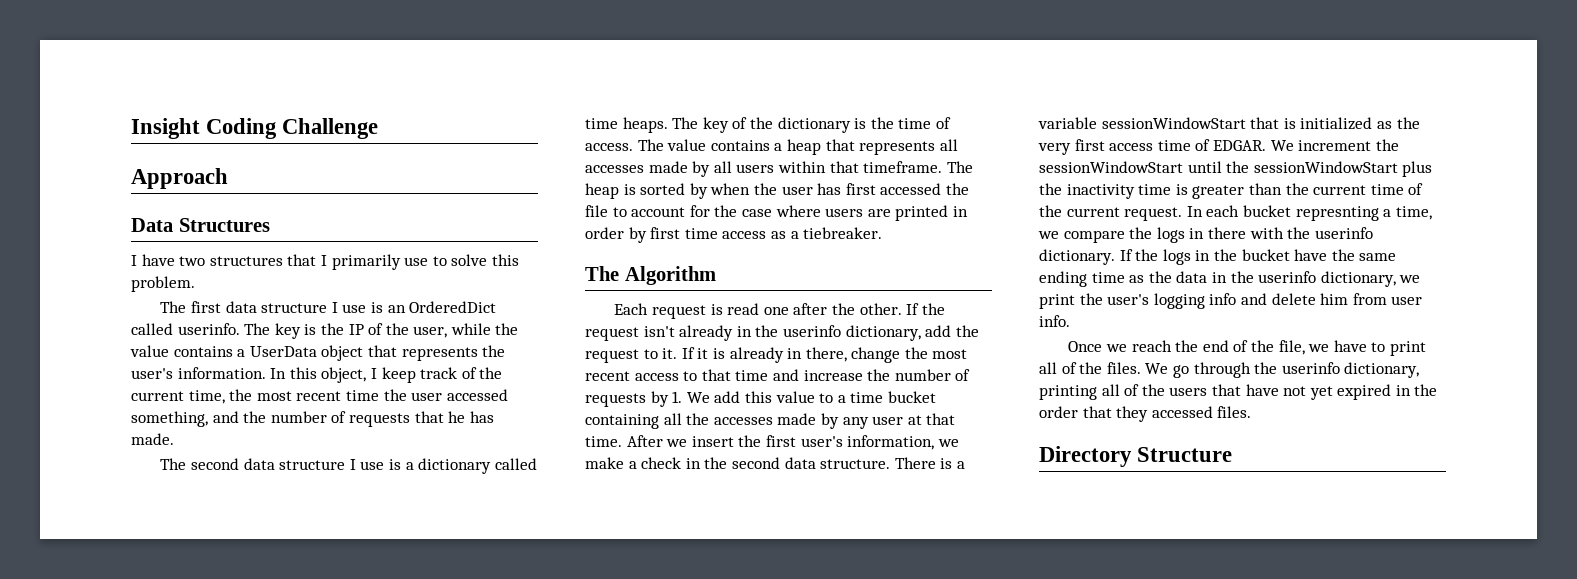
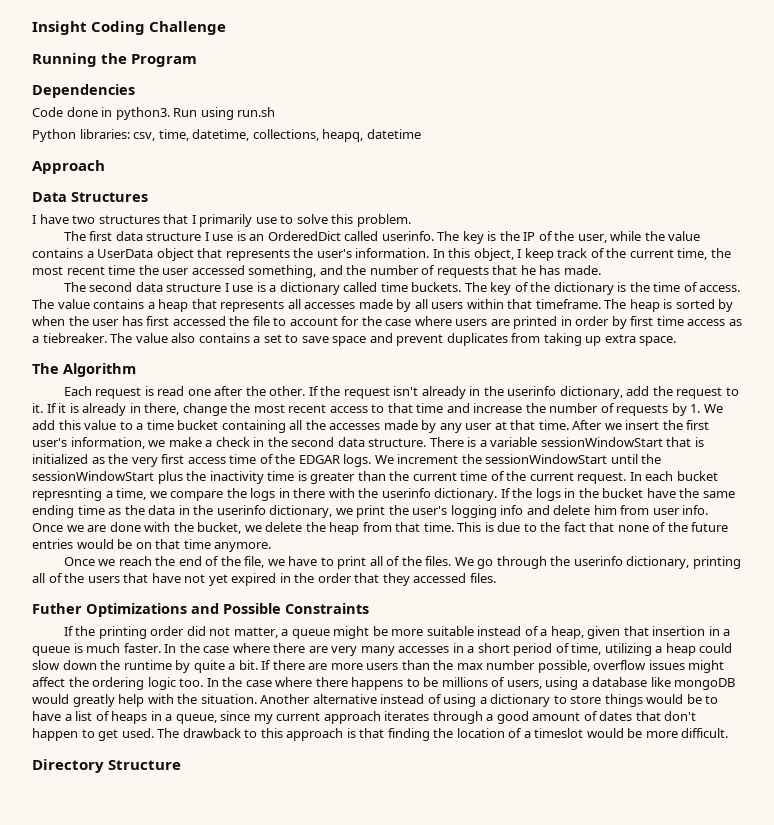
(379, 128) none -> [32,53,198,67] [32,84,135,98] [32,107,276,120] [32,129,421,142] // Running the Program // Dependencies // Code done in python3. Run using run.sh // Python libraries: csv, time, datetime, collections, heapq, datetime
[622,117,668,133] heaps. -> [411,282,462,292] buckets.
(883, 233) none -> [110,333,677,346] The value also contains a set to save space and prevent duplicates from taking up extra space.
[1212,140,1266,151] EDGAR. -> [275,454,372,467] the EDGAR logs.
(1070, 321) none -> [32,522,729,535] [32,539,272,552] Once we are done with the bucket, we delete the heap from that time. This is due to the fact that none of the future entries would be on that time anymore.
(1252, 412) none -> [32,603,369,617] [63,626,731,639] [32,643,733,656] [32,660,725,673] [32,677,736,690] [32,694,719,707] [32,711,697,724] [32,728,729,741] // Futher Optimizations and Possible Constraints // If the printing order did not matter, a queue might be more suitable instead of a heap, given that insertion in a queue is much faster. In the case where there are very many accesses in a short period of time, utilizing a heap could slow down the runtime by quite a bit. If there are more users than the max number possible, overflow issues might affect the ordering logic too. In the case where there happens to be millions of users, using a database like mongoDB would greatly help with the situation. Another alternative instead of using a dictionary to store things would be to have a list of heaps in a queue, since my current approach iterates through a good amount of dates that don't happen to get used. The drawback to this approach is that finding the location of a timeslot would be more difficult.

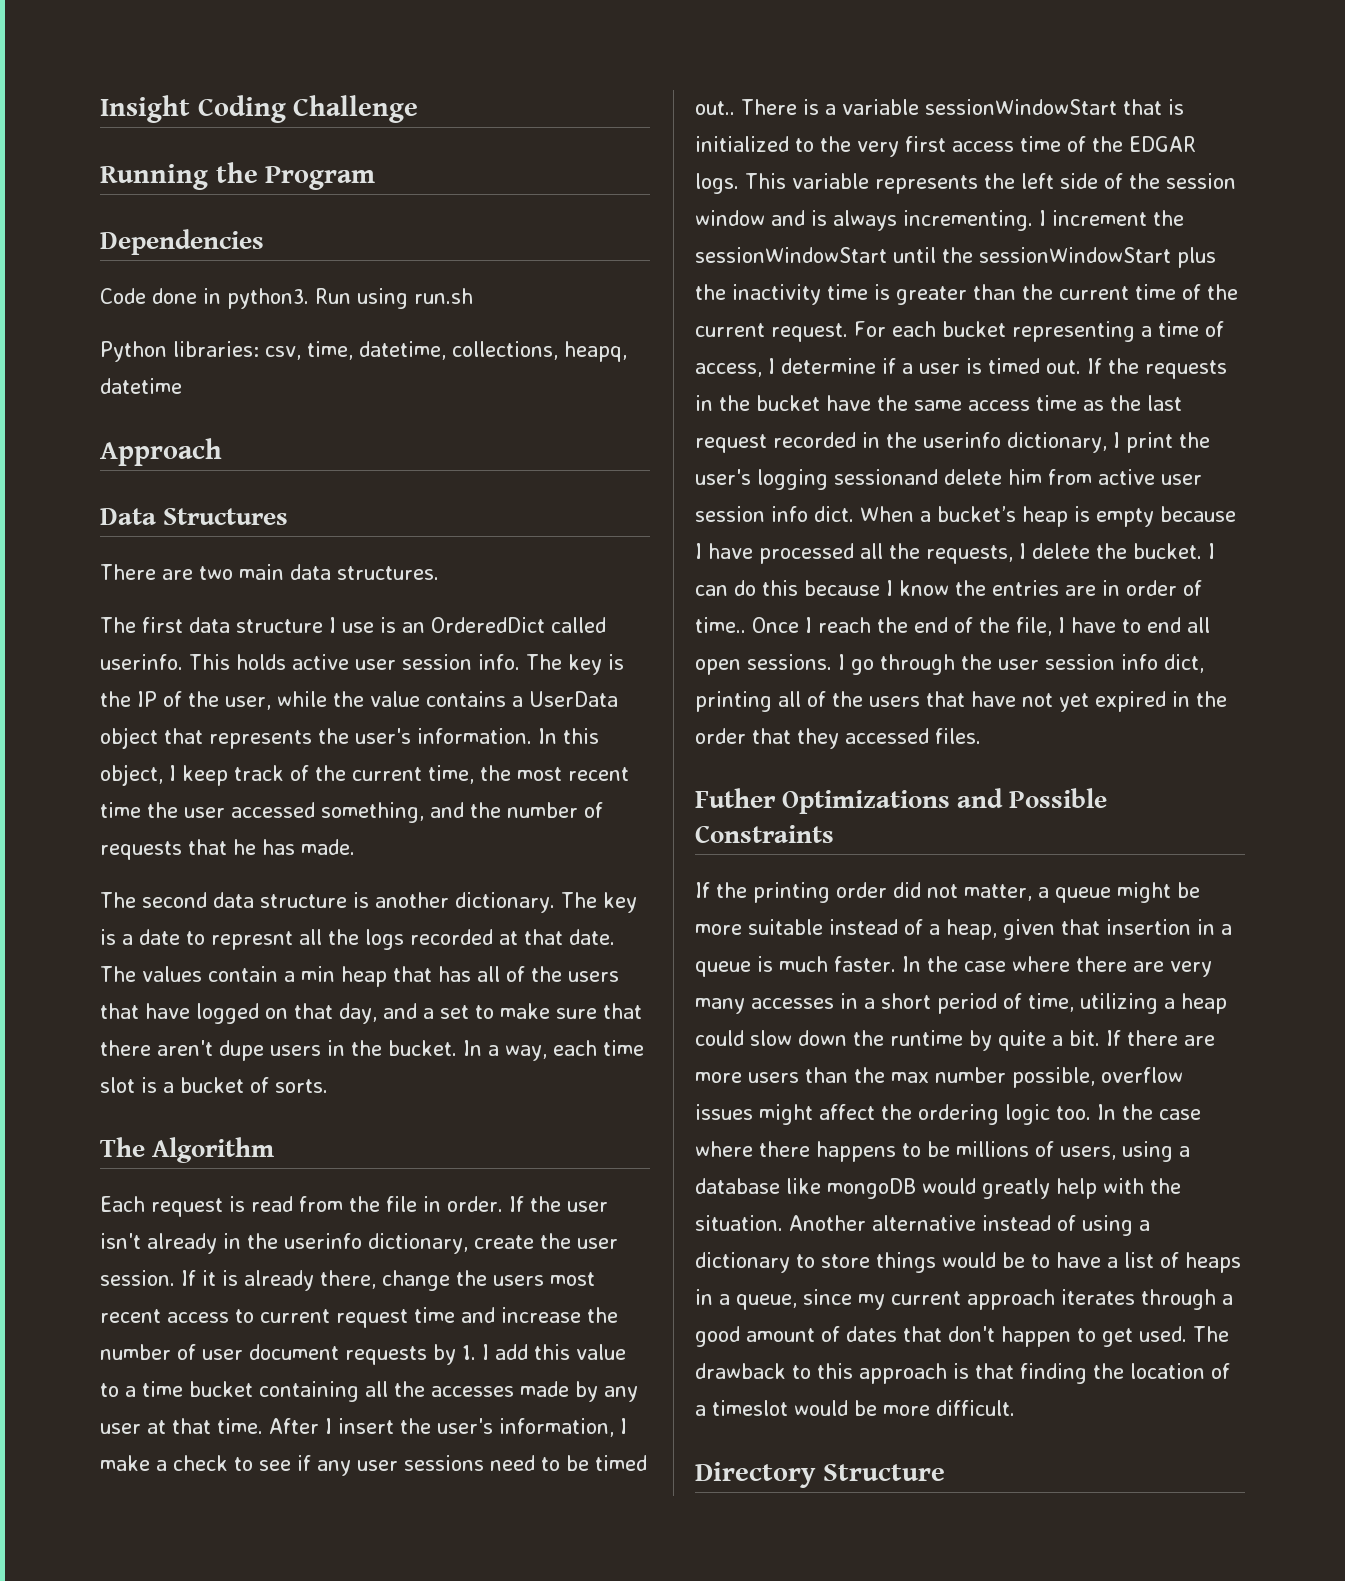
[32,214,411,227] I have two structures that I primarily use to solve this problem. -> [100,564,439,580] There are two main data structures.
(434, 236) none -> [189,654,520,670] This holds active user session info.
[224,282,741,295] [32,299,734,312] [32,316,742,329] [32,333,677,346] I use is a dictionary called time buckets. The key of the dictionary is the time of access. The value contains a heap that represents all accesses made by all users within that timeframe. The heap is sorted by when the user has first accessed the file to account for the case where users are printed in order by first time access as a tiebreaker. The value also contains a set to save space and prevent duplicates from taking up extra space. -> [353,892,637,913] [100,929,615,950] [100,966,619,987] [100,1003,642,1024] [100,1040,644,1061] [100,1077,328,1093] is another dictionary. The key is a date to represnt all the logs recorded at that date. The values contain a min heap that has all of the users that have logged on that day, and a set to make sure that there aren't dupe users in the bucket. In a way, each time slot is a bucket of sorts.
[187,386,390,399] one after the other. If the request -> [299,1196,608,1212] from the file in order. If the user
[626,386,739,399] [32,403,43,413] add the request to it. -> [474,1233,618,1249] [100,1270,175,1286] create the user session.
[129,403,141,413] in -> (314, 1280) none
(251, 408) none -> [493,1275,544,1286] users
[387,403,413,413] that -> [260,1309,408,1328] current request
(615, 408) none -> [202,1344,339,1360] user document
[703,404,723,413] We -> [482,1344,489,1360] I
[604,423,622,430] we -> [325,1418,332,1434] I
[686,420,710,430] first -> (431, 1426) none
[148,440,166,447] we -> [620,1418,627,1434] I
[253,437,427,447] in the second data structure. -> [234,1455,647,1476] [695,101,735,115] to see if any user sessions need to be timed out..
[91,457,105,464] as -> [795,138,814,152] to
[374,455,394,464] We -> [745,173,1236,194] [695,210,1046,231] This variable represents the left side of the session window and is always incrementing. I
[629,472,642,481] In -> [854,321,886,337] For
[32,488,561,501] represnting a time, we compare the logs in there with the userinfo dictionary. If the logs -> [1011,321,1224,342] [695,358,1227,379] representing a time of access, I determine if a user is timed out. If the requests
[32,505,74,518] ending -> [968,400,1030,411] access
[148,505,353,518] data in the userinfo dictionary, we -> [1147,395,1182,411] [695,432,1120,453] last request recorded in the userinfo dictionary, I
[500,505,550,515] info and -> [834,469,938,485] sessionand
[652,505,709,515] [32,522,729,535] [32,539,272,552] [63,557,116,566] user info. Once we are done with the bucket, we delete the heap from that time. This is due to the fact that none of the future entries would be on that time anymore. // Once we -> [1098,469,1202,485] [695,506,1236,527] [695,543,1215,564] [695,580,1202,596] [695,617,812,633] active user session info dict. When a bucket’s heap is empty because I have processed all the requests, I delete the bucket. I can do this because I know the entries are in order of time.. Once I
[267,559,285,566] we -> [1058,617,1065,633] I
[337,556,690,569] print all of the files. We go through the userinfo dictionary, -> [1147,617,1210,633] [695,654,1204,675] end all open sessions. I go through the user session info dict,

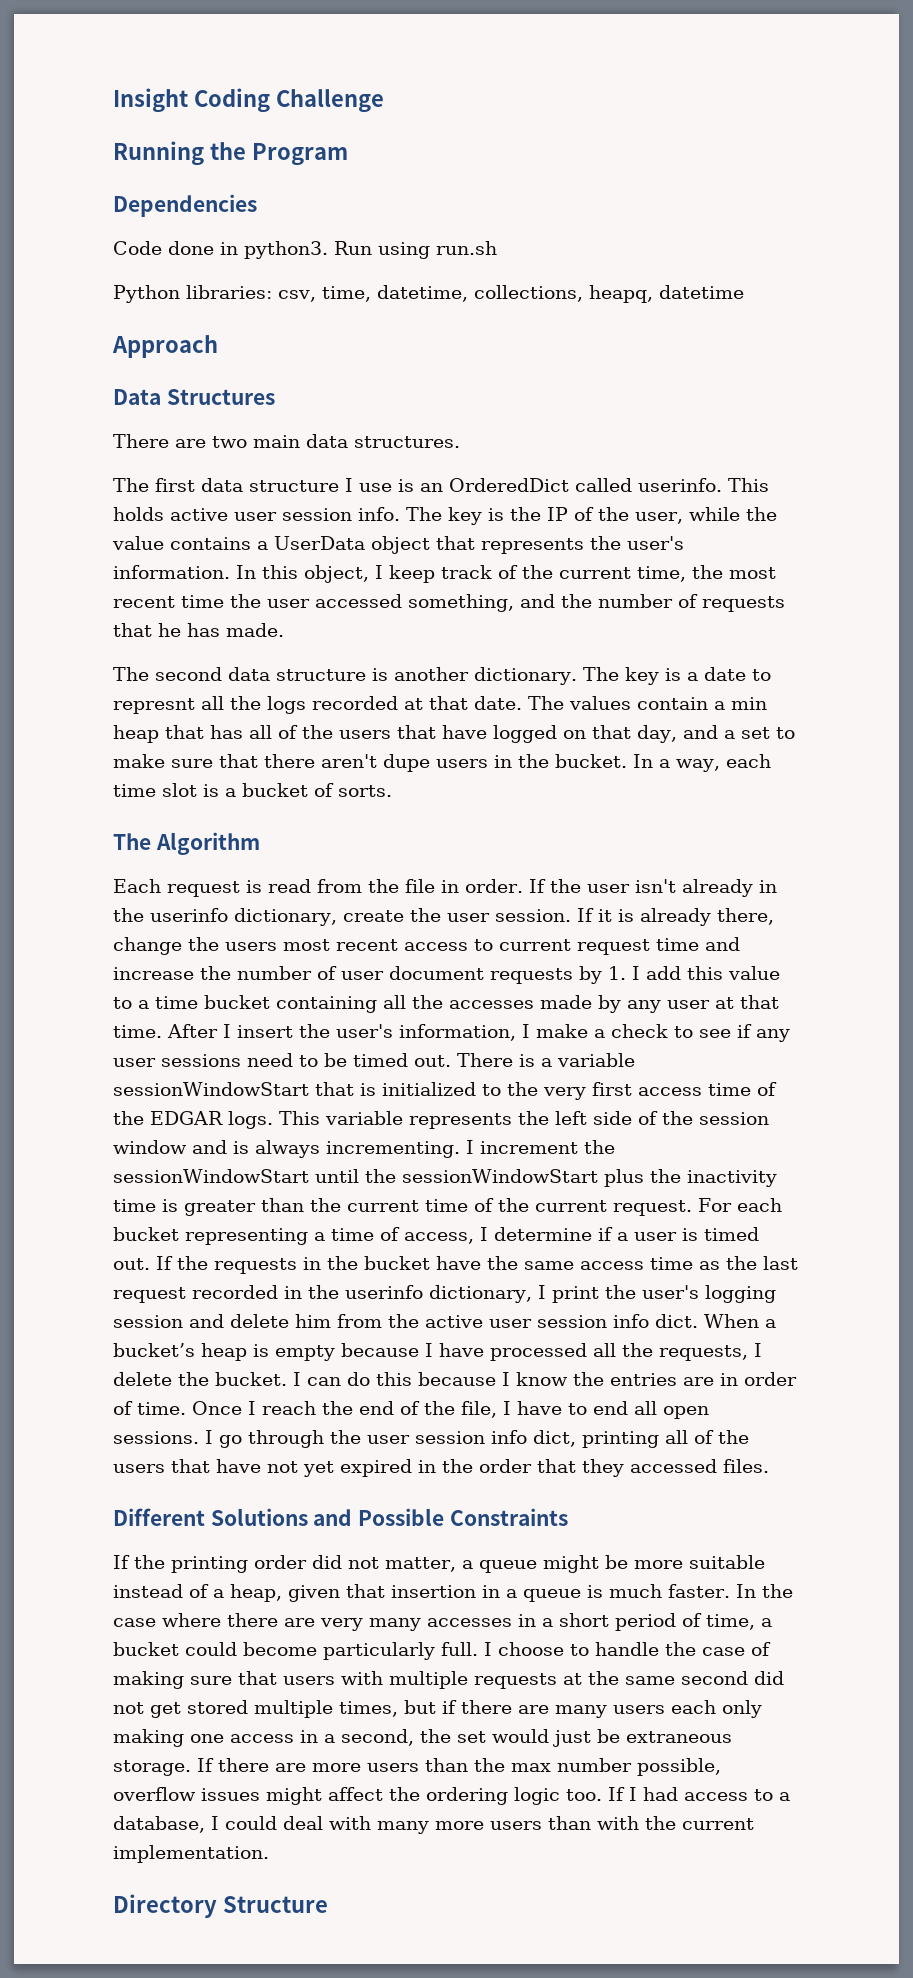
[695,101,735,115] out.. -> [414,1055,451,1067] out.
[834,469,938,485] sessionand -> [113,1314,224,1328] session and
(1092, 477) none -> [388,1314,419,1328] the
[695,617,746,633] time.. -> [137,1402,186,1415] time.
[695,788,951,814] Futher Optimizations -> [113,1508,308,1526] Different Solutions
[1080,993,1227,1014] [695,1030,1100,1051] utilizing a heap could slow down the runtime by quite a bit. -> [761,1618,772,1627] [113,1642,771,1660] [113,1671,784,1689] [113,1700,762,1718] [113,1729,732,1747] [113,1760,191,1776] a bucket could become particularly full. I choose to handle the case of making sure that users with multiple requests at the same second did not get stored multiple times, but if there are many users each only making one access in a second, the set would just be extraneous storage.
[1097,1104,1201,1120] [695,1141,1190,1162] [695,1178,1181,1199] [695,1215,1150,1236] [695,1252,1241,1273] [695,1289,1233,1310] [695,1326,1229,1347] [695,1363,1230,1384] [695,1400,1015,1416] In the case where there happens to be millions of users, using a database like mongoDB would greatly help with the situation. Another alternative instead of using a dictionary to store things would be to have a list of heaps in a queue, since my current approach iterates through a good amount of dates that don't happen to get used. The drawback to this approach is that finding the location of a timeslot would be more difficult. -> [608,1787,790,1801] [113,1816,754,1834] [113,1845,269,1863] If I had access to a database, I could deal with many more users than with the current implementation.

